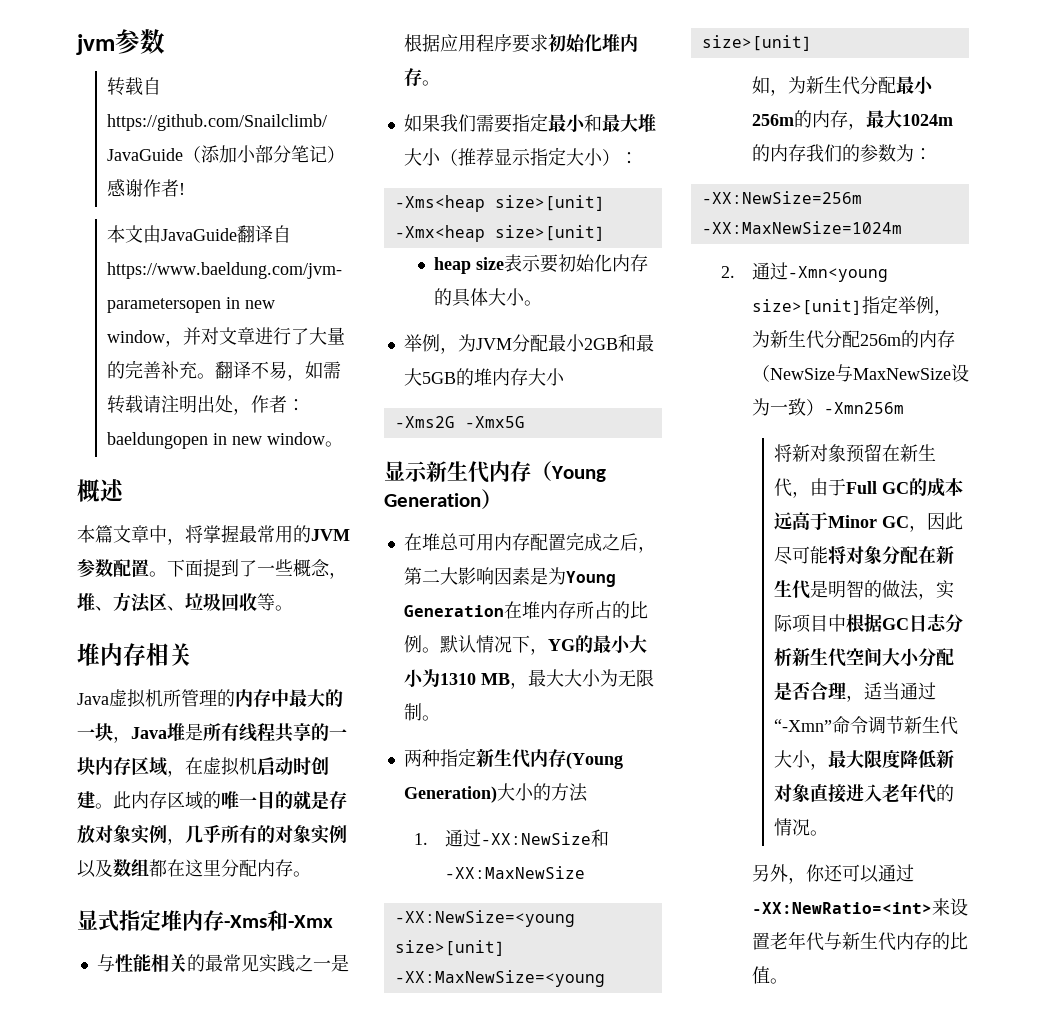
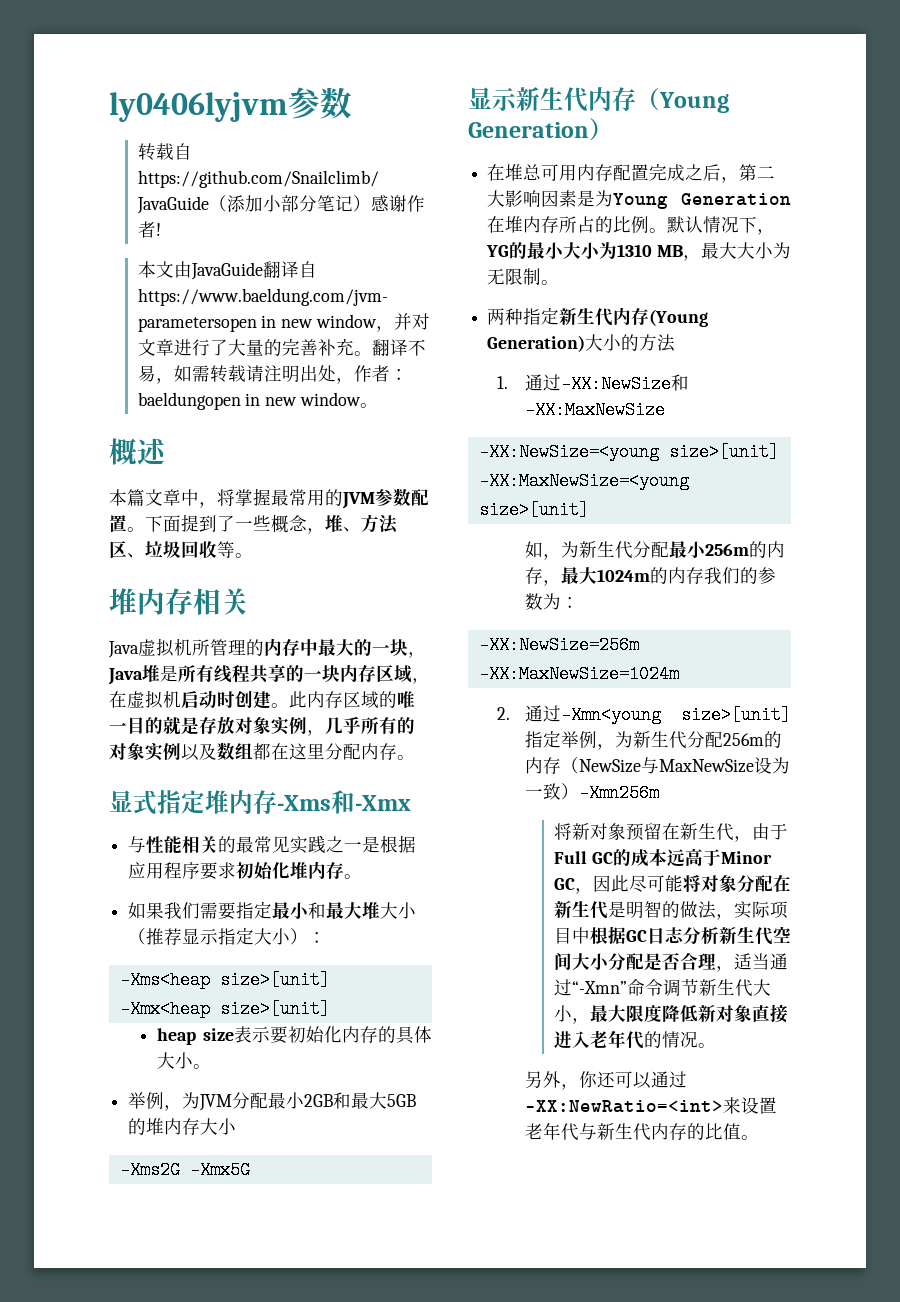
[76,34,115,55] jvm -> [109,92,288,122] ly0406lyjvm

